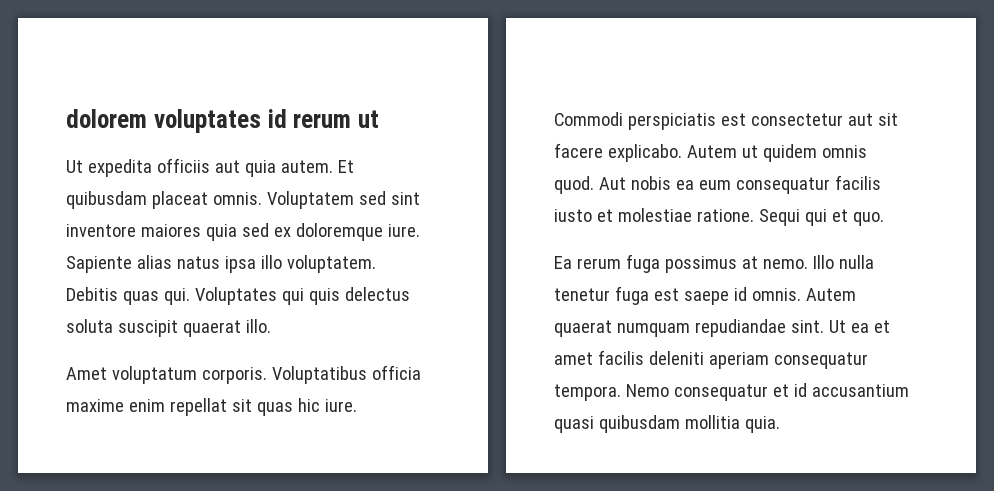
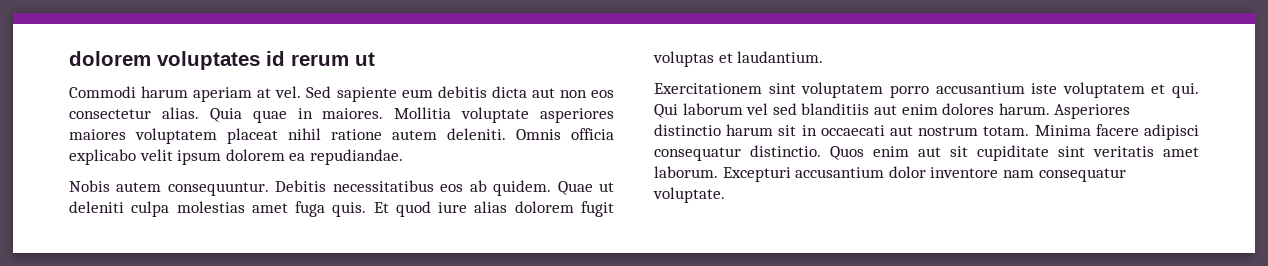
[66,158,354,177] [66,191,420,209] [66,223,420,241] [66,255,376,273] [66,287,410,305] [66,319,271,337] [66,365,421,384] [66,398,357,416] [554,112,898,130] [554,143,867,162] [554,175,881,194] [554,208,884,226] [554,254,874,273] [554,286,856,305] [554,319,890,337] [554,350,868,369] [554,383,909,401] [554,415,780,433] Ut expedita officiis aut quia autem. Et quibusdam placeat omnis. Voluptatem sed sint inventore maiores quia sed ex doloremque iure. Sapiente alias natus ipsa illo voluptatem. Debitis quas qui. Voluptates qui quis delectus soluta suscipit quaerat illo. // Amet voluptatum corporis. Voluptatibus officia maxime enim repellat sit quas hic iure. Commodi perspiciatis est consectetur aut sit facere explicabo. Autem ut quidem omnis quod. Aut nobis ea eum consequatur facilis iusto et molestiae ratione. Sequi qui et quo. // Ea rerum fuga possimus at nemo. Illo nulla tenetur fuga est saepe id omnis. Autem quaerat numquam repudiandae sint. Ut ea et amet facilis deleniti aperiam consequatur tempora. Nemo consequatur et id accusantium quasi quibusdam mollitia quia. -> [69,86,614,102] [69,107,614,123] [69,128,614,144] [69,149,403,165] [69,180,614,196] [69,201,614,217] [653,51,824,67] [654,82,1199,98] [654,103,1131,119] [654,124,1199,140] [654,145,1199,161] [654,166,1126,182] [653,187,725,203] Commodi harum aperiam at vel. Sed sapiente eum debitis dicta aut non eos consectetur alias. Quia quae in maiores. Mollitia voluptate asperiores maiores voluptatem placeat nihil ratione autem deleniti. Omnis officia explicabo velit ipsum dolorem ea repudiandae. // Nobis autem consequuntur. Debitis necessitatibus eos ab quidem. Quae ut deleniti culpa molestias amet fuga quis. Et quod iure alias dolorem fugit voluptas et laudantium. // Exercitationem sint voluptatem porro accusantium iste voluptatem et qui. Qui laborum vel sed blanditiis aut enim dolores harum. Asperiores distinctio harum sit in occaecati aut nostrum totam. Minima facere adipisci consequatur distinctio. Quos enim aut sit cupiditate sint veritatis amet laborum. Excepturi accusantium dolor inventore nam consequatur voluptate.

